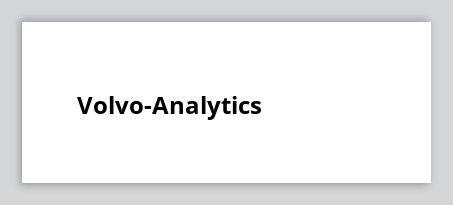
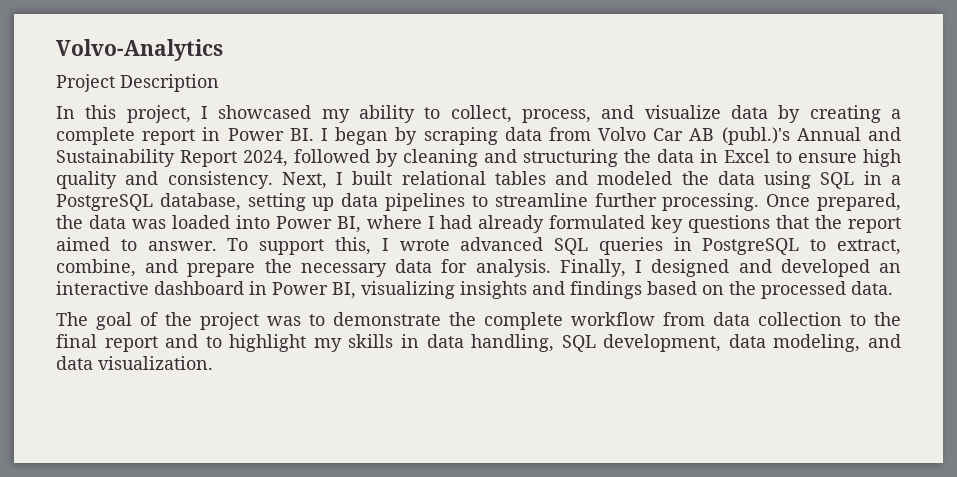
(262, 108) none -> [56,74,219,92] [56,105,902,123] [56,127,901,145] [56,149,901,167] [56,171,901,189] [56,193,902,211] [56,215,901,233] [56,237,902,255] [56,259,902,277] [56,281,893,299] [56,312,901,330] [56,334,901,352] [56,356,213,370] // Project Description // In this project, I showcased my ability to collect, process, and visualize data by creating a complete report in Power BI. I began by scraping data from Volvo Car AB (publ.)'s Annual and Sustainability Report 2024, followed by cleaning and structuring the data in Excel to ensure high quality and consistency. Next, I built relational tables and modeled the data using SQL in a PostgreSQL database, setting up data pipelines to streamline further processing. Once prepared, the data was loaded into Power BI, where I had already formulated key questions that the report aimed to answer. To support this, I wrote advanced SQL queries in PostgreSQL to extract, combine, and prepare the necessary data for analysis. Finally, I designed and developed an interactive dashboard in Power BI, visualizing insights and findings based on the processed data. // The goal of the project was to demonstrate the complete workflow from data collection to the final report and to highlight my skills in data handling, SQL development, data modeling, and data visualization.

